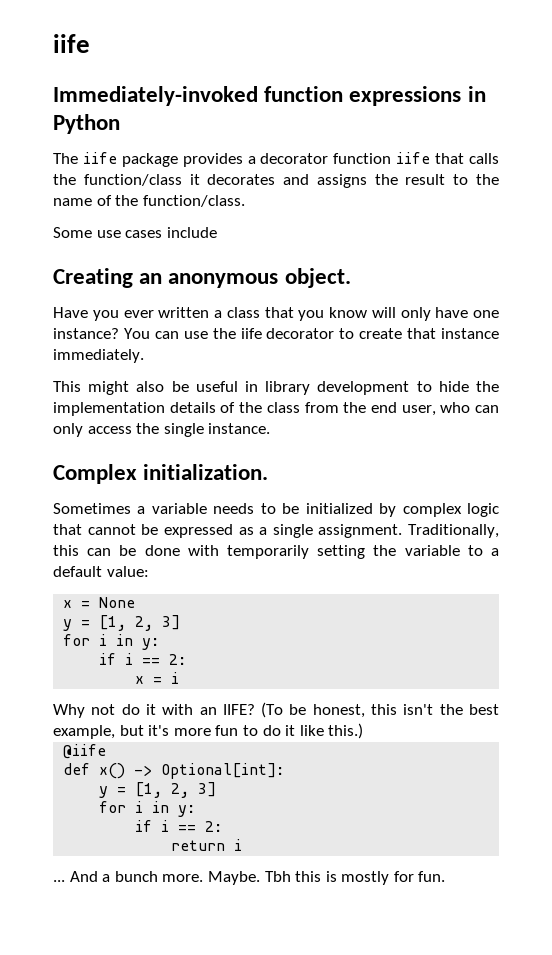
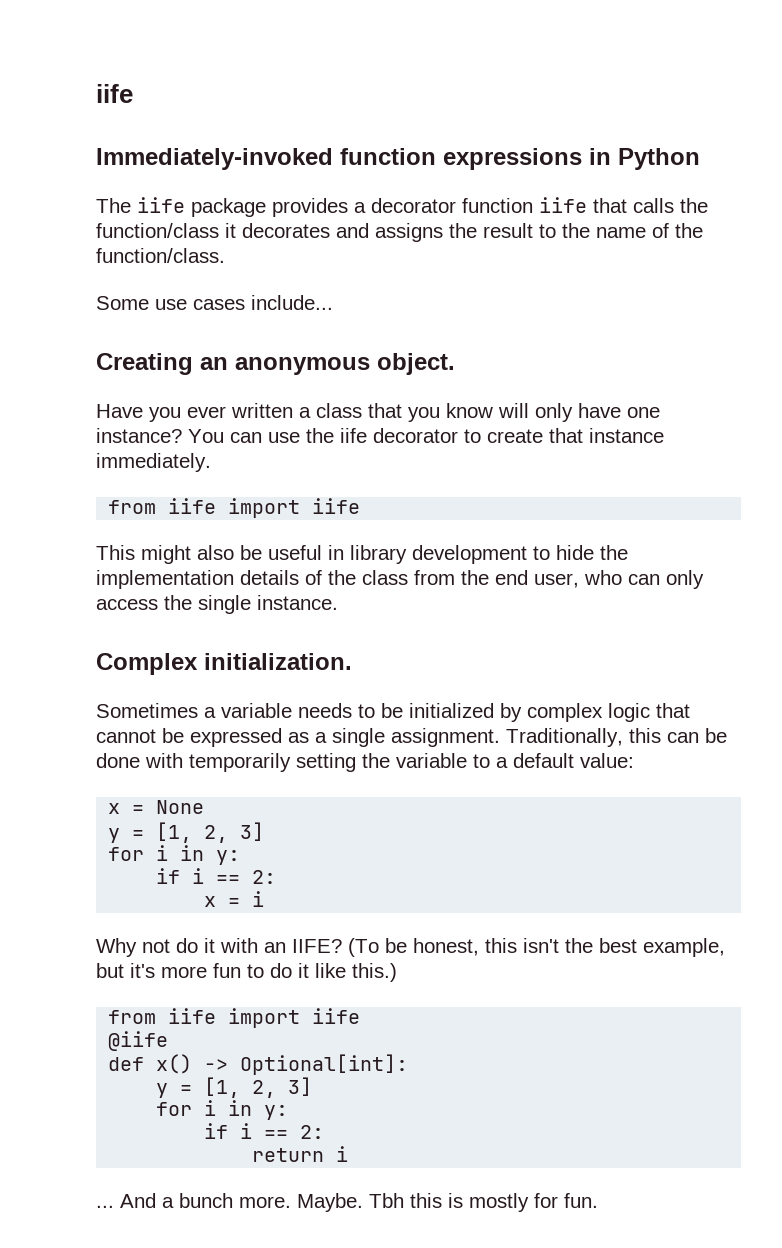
[166,227,217,238] include -> [251,295,333,310] include...
(144, 356) none -> [108,498,361,518] // from iife import iife
(364, 731) none -> [108,1008,361,1028] // from iife import iife

